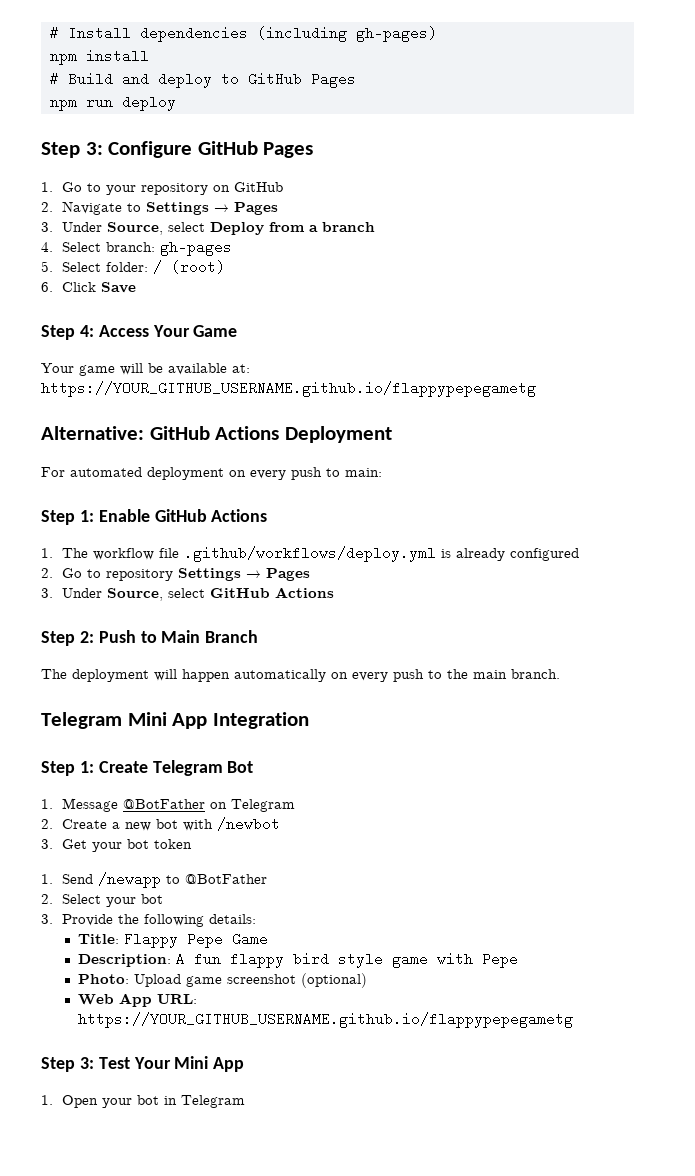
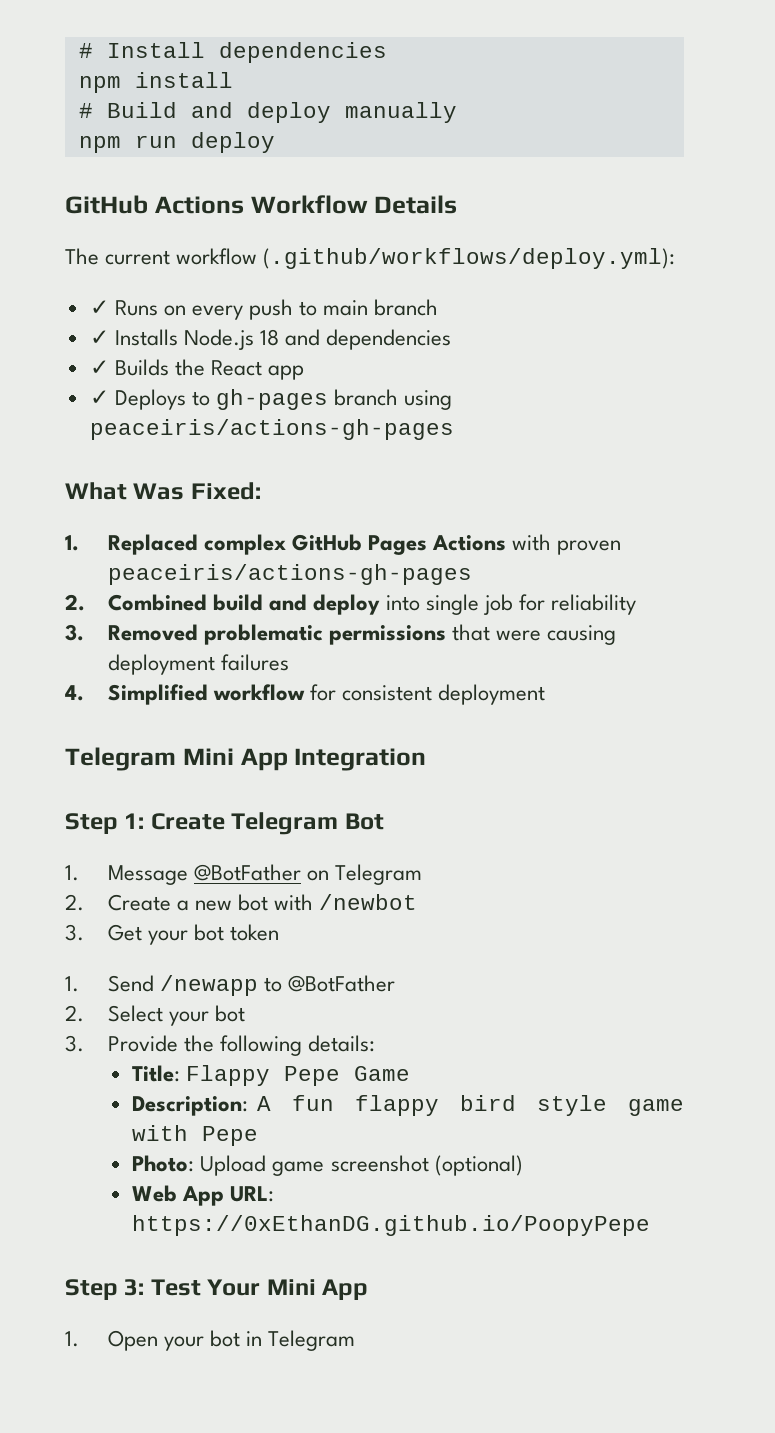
[256,26,437,42] (including gh-pages) -> (387, 52) none
[220,72,356,88] to GitHub Pages -> [344,102,457,123] manually
[41,141,314,158] [41,182,283,195] [41,201,278,215] [41,222,375,235] [41,240,232,256] [41,260,225,274] [41,282,136,293] [41,325,238,340] [41,363,250,376] [41,381,536,397] [41,426,392,443] [41,467,382,480] [41,509,268,525] [41,546,579,562] [41,568,310,581] [41,587,334,601] [41,630,259,646] [41,669,560,682] Step 3: Configure GitHub Pages // 1. Go to your repository on GitHub // 2. Navigate to Settings → Pages // 3. Under Source, select Deploy from a branch // 4. Select branch: gh-pages // 5. Select folder: / (root) // 6. Click Save // Step 4: Access Your Game // Your game will be available at: https://YOUR_GITHUB_USERNAME.github.io/flappypepegametg // Alternative: GitHub Actions Deployment // For automated deployment on every push to main: // Step 1: Enable GitHub Actions // 1. The workflow file .github/workflows/deploy.yml is already configured // 2. Go to repository Settings → Pages // 3. Under Source, select GitHub Actions // Step 2: Push to Main Branch // The deployment will happen automatically on every push to the main branch. -> [65,195,458,214] [65,248,676,269] [89,299,439,320] [89,329,452,350] [89,359,305,380] [89,389,453,410] [89,419,454,440] [65,482,261,500] [65,534,621,555] [107,564,472,585] [65,594,637,615] [65,624,616,645] [107,654,289,675] [65,684,545,705] GitHub Actions Workflow Details // The current workflow (.github/workflows/deploy.yml): // ✓ Runs on every push to main branch // ✓ Installs Node.js 18 and dependencies // ✓ Builds the React app // ✓ Deploys to gh-pages branch using peaceiris/actions-gh-pages // What Was Fixed: // 1. Replaced complex GitHub Pages Actions with proven peaceiris/actions-gh-pages // 2. Combined build and deploy into single job for reliability // 3. Removed problematic permissions that were causing deployment failures // 4. Simplified workflow for consistent deployment
[77,1012,573,1028] https://YOUR_GITHUB_USERNAME.github.io/flappypepegametg -> [132,1215,651,1236] https://0xEthanDG.github.io/PoopyPepe

